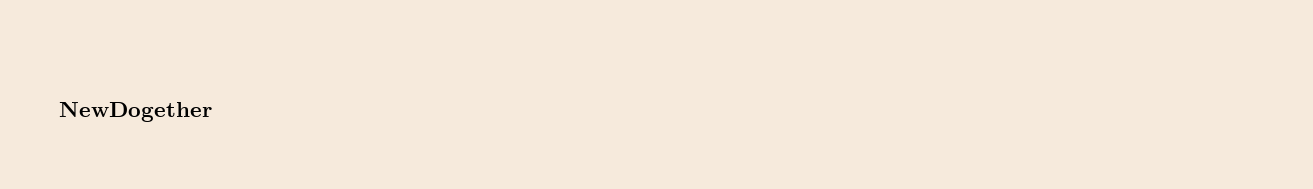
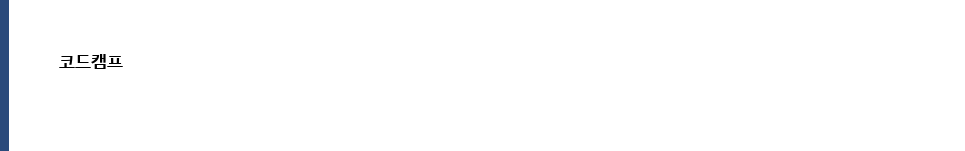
[59,102,212,122] NewDogether -> [59,54,123,69] 코드캠프

